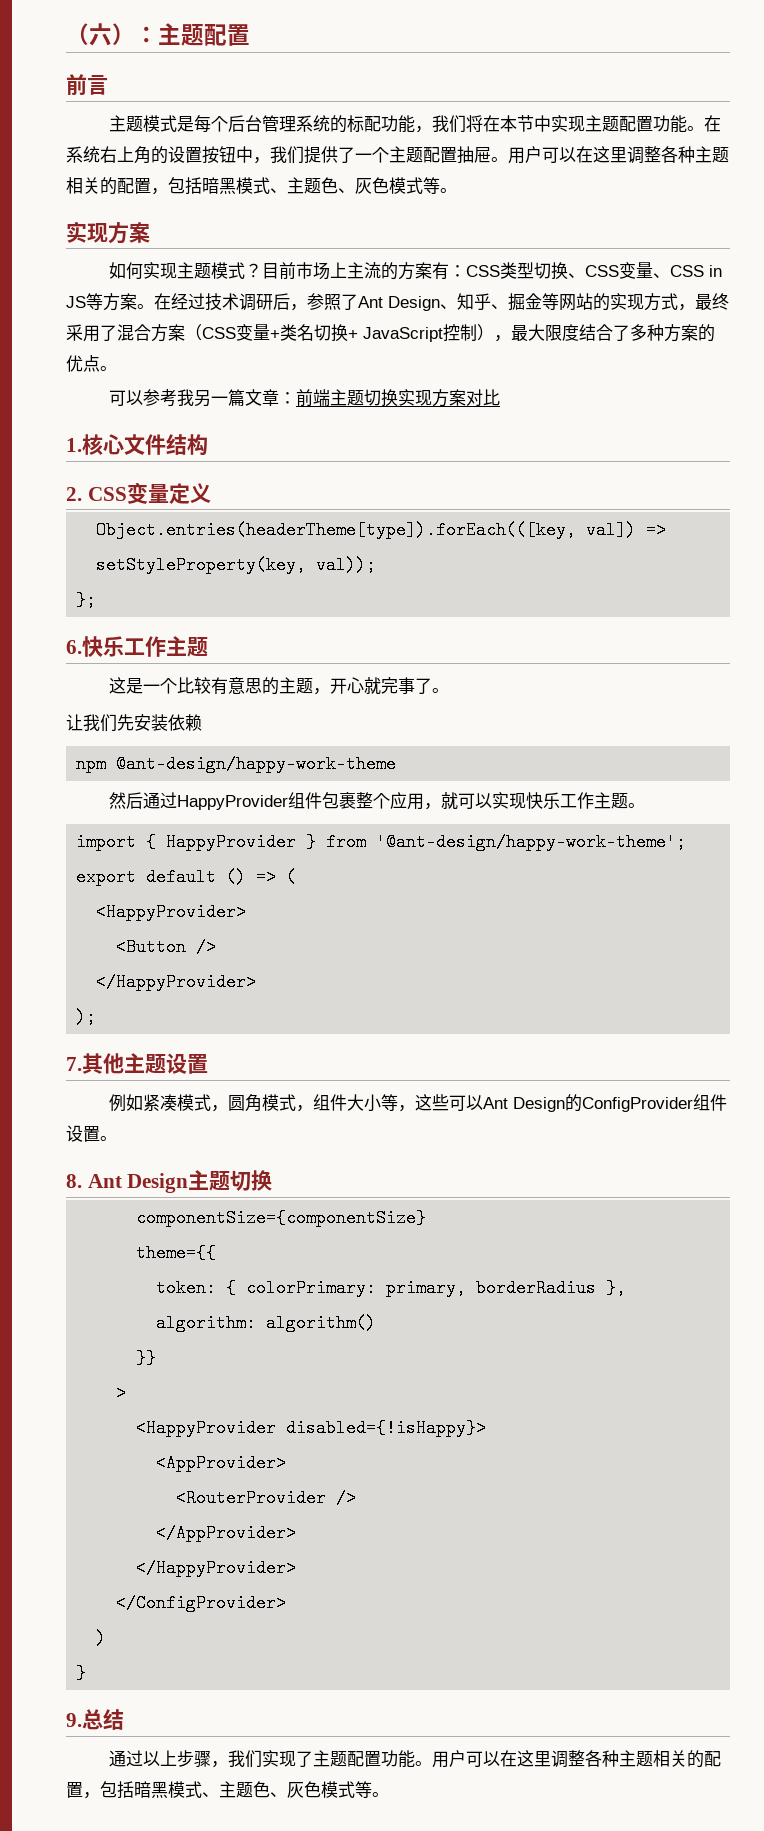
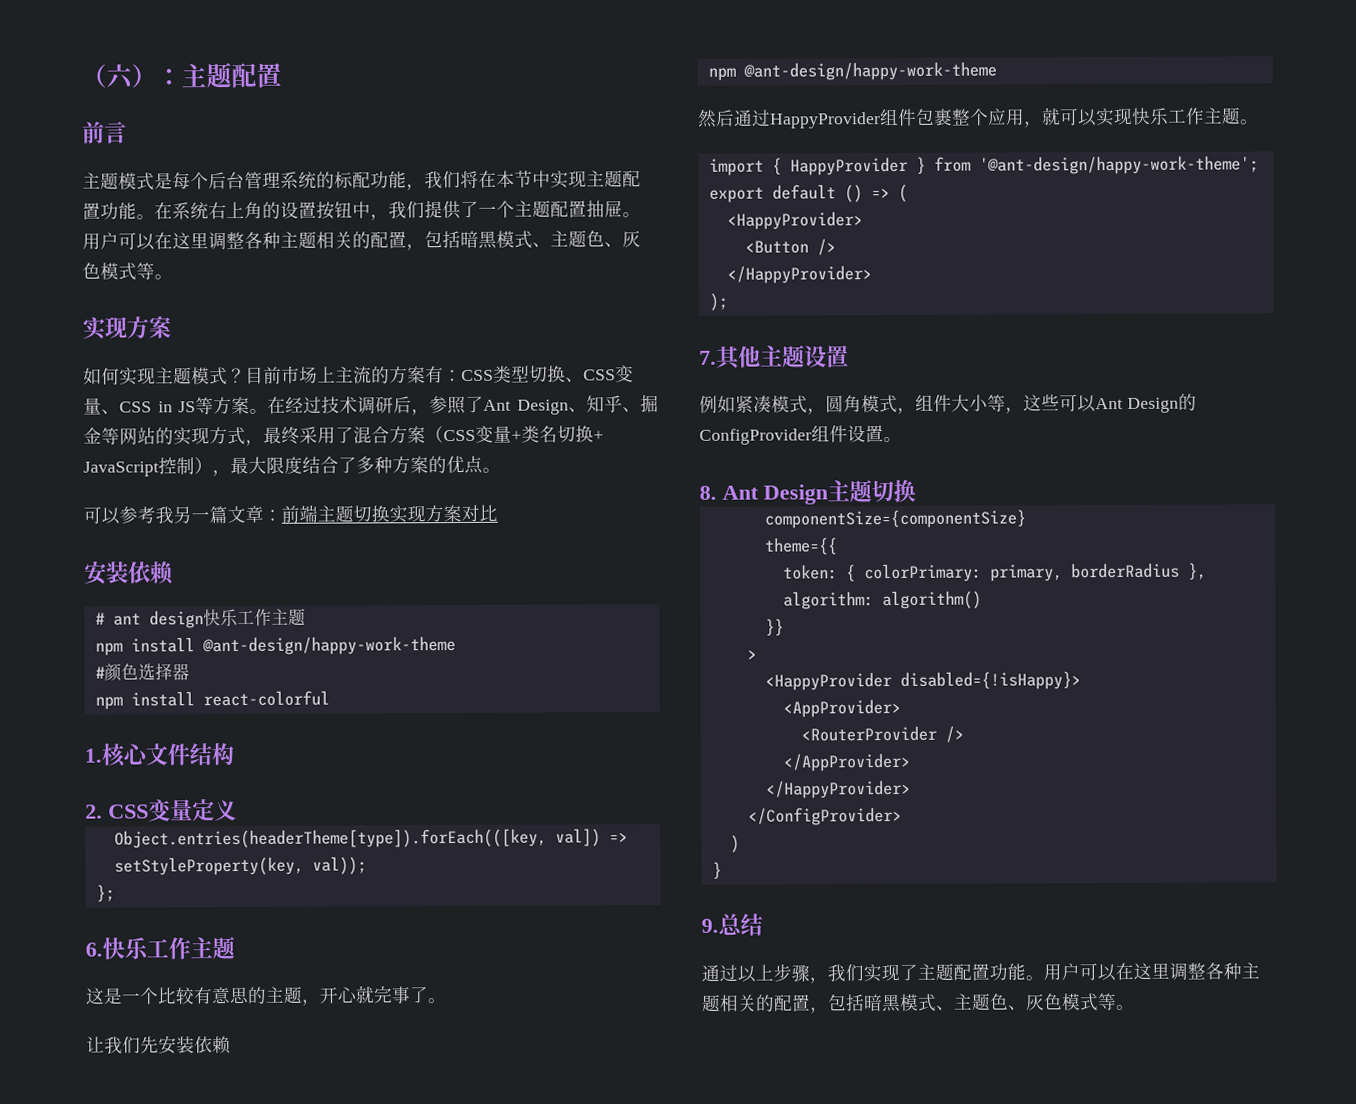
(500, 397) none -> [84,560,174,585] [94,608,306,629] [94,636,456,656] [94,663,190,682] [94,690,330,710] // 安装依赖 // # ant design快乐工作主题 // npm install @ant-design/happy-work-theme // #颜色选择器 // npm install react-colorful

